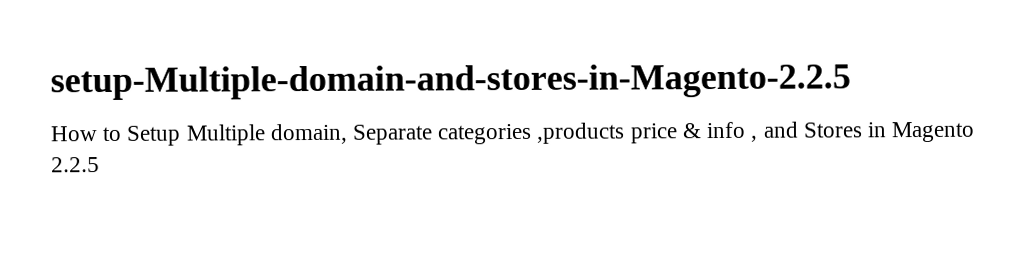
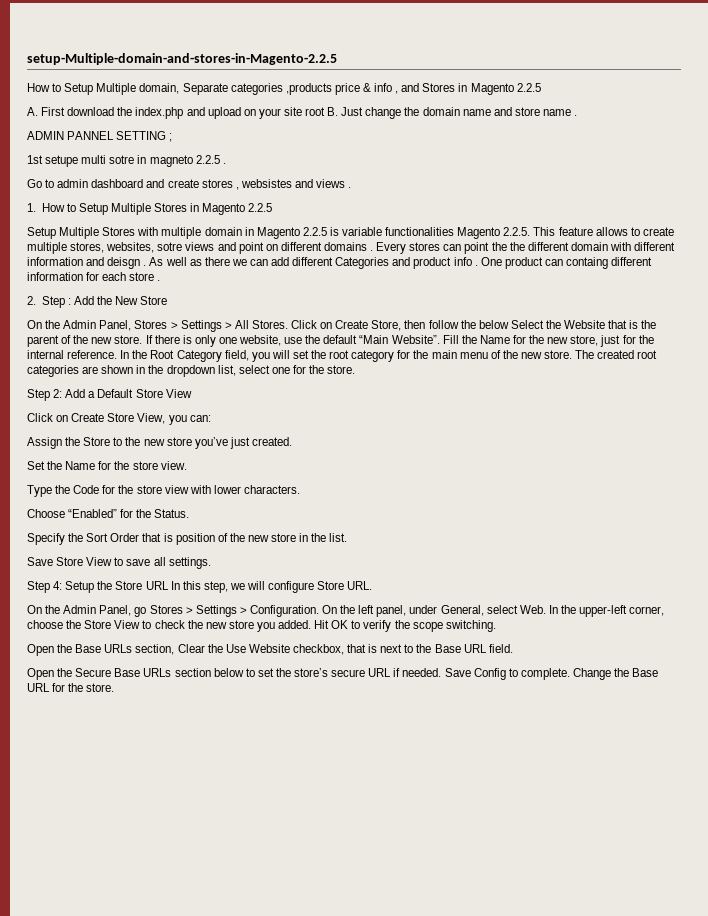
(100, 165) none -> [27,107,578,119] [27,131,173,142] [27,155,226,167] [27,179,352,190] [27,203,273,215] [27,227,674,239] [27,242,676,254] [27,257,653,269] [27,272,161,281] [27,296,168,308] [27,320,657,332] [27,335,654,347] [27,350,658,362] [27,365,356,377] [27,389,192,401] [27,413,211,425] [27,437,292,449] [27,461,187,470] [27,485,300,497] [27,509,190,518] [27,533,348,545] [27,557,211,569] [27,581,373,593] [27,605,665,617] [27,620,496,632] [27,644,513,656] [27,668,659,680] [27,683,115,692] // A. First download the index.php and upload on your site root B. Just change the domain name and store name . // ADMIN PANNEL SETTING ; // 1st setupe multi sotre in magneto 2.2.5 . // Go to admin dashboard and create stores , websistes and views . // 1. How to Setup Multiple Stores in Magento 2.2.5 // Setup Multiple Stores with multiple domain in Magento 2.2.5 is variable functionalities Magento 2.2.5. This feature allows to create multiple stores, websites, sotre views and point on different domains . Every stores can point the the different domain with different information and deisgn . As well as there we can add different Categories and product info . One product can containg different information for each store . // 2. Step : Add the New Store // On the Admin Panel, Stores > Settings > All Stores. Click on Create Store, then follow the below Select the Website that is the parent of the new store. If there is only one website, use the default “Main Website”. Fill the Name for the new store, just for the internal reference. In the Root Category field, you will set the root category for the main menu of the new store. The created root categories are shown in the dropdown list, select one for the store. // Step 2: Add a Default Store View // Click on Create Store View, you can: // Assign the Store to the new store you’ve just created. // Set the Name for the store view. // Type the Code for the store view with lower characters. // Choose “Enabled” for the Status. // Specify the Sort Order that is position of the new store in the list. // Save Store View to save all settings. // Step 4: Setup the Store URL In this step, we will configure Store URL. // On the Admin Panel, go Stores > Settings > Configuration. On the left panel, under General, select Web. In the upper-left corner, choose the Store View to check the new store you added. Hit OK to verify the scope switching. // Open the Base URLs section, Clear the Use Website checkbox, that is next to the Base URL field. // Open the Secure Base URLs section below to set the store’s secure URL if needed. Save Config to complete. Change the Base URL for the store.

